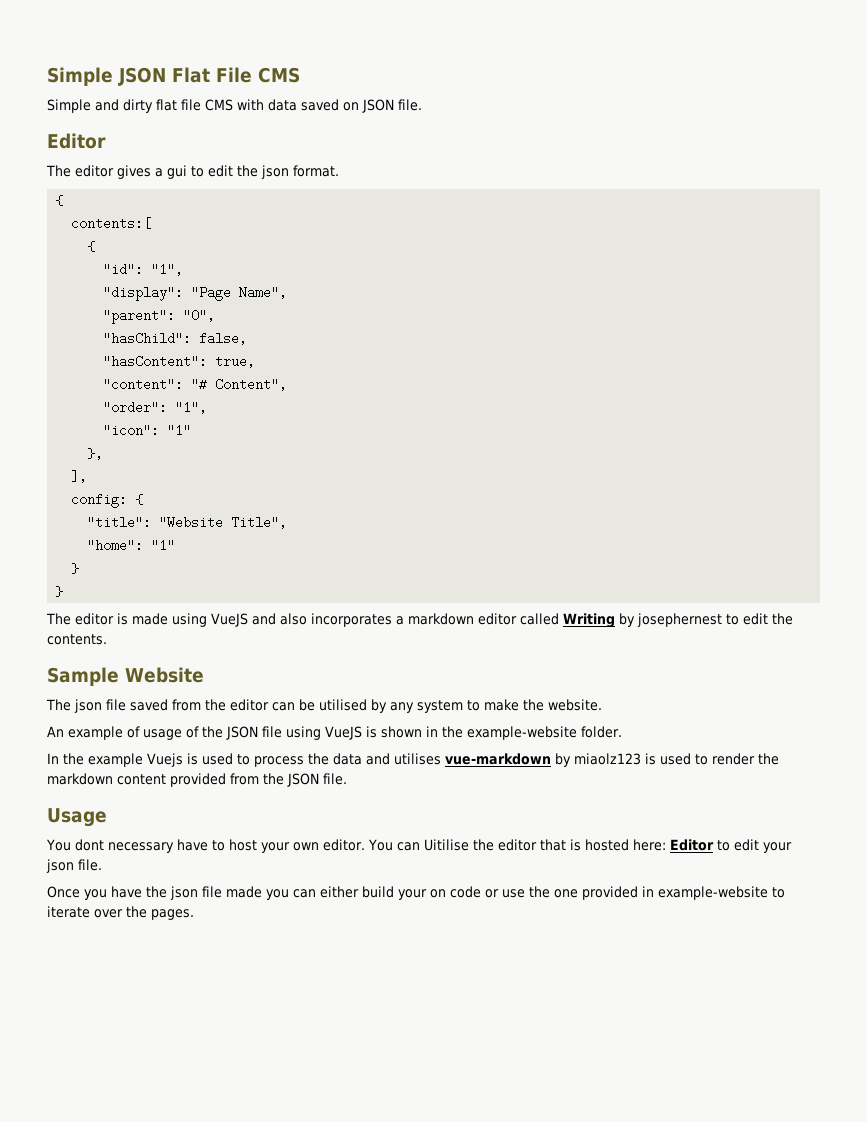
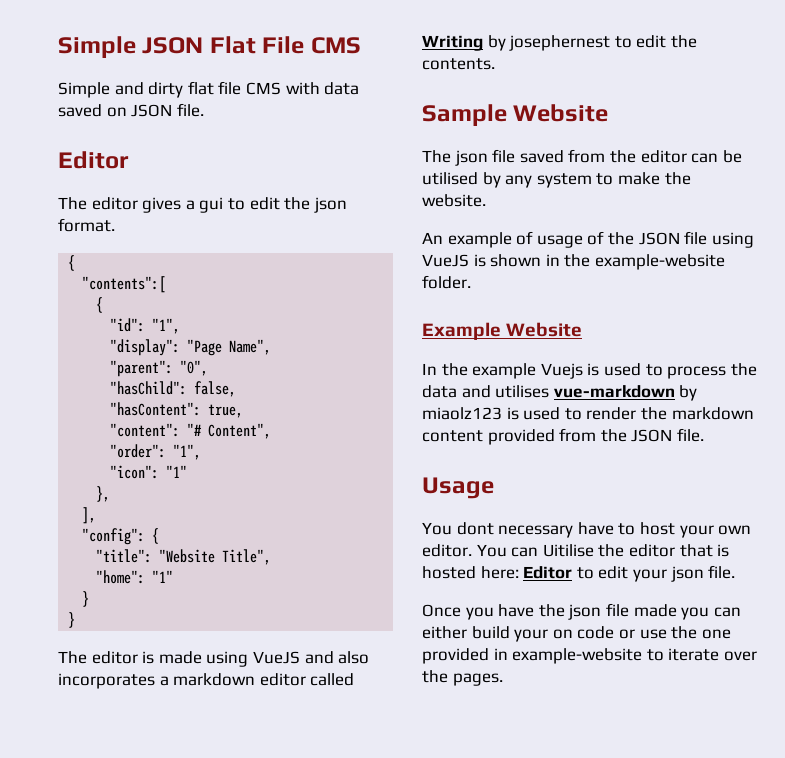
[71,217,152,230] contents:[ -> [82,276,167,293] "contents":[
[71,493,128,508] config: -> [82,528,146,545] "config":
(622, 732) none -> [422,322,583,340] // Example Website

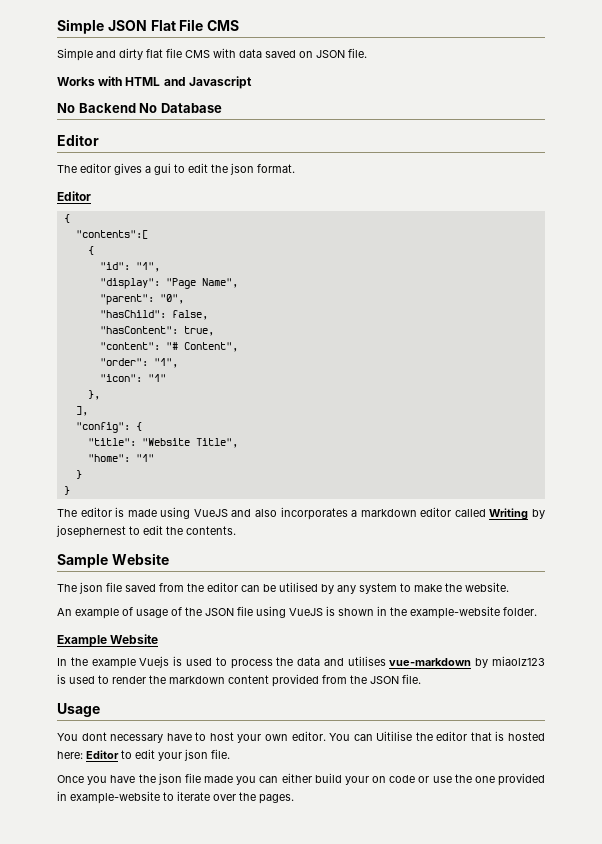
(204, 110) none -> [57,76,252,89] [57,103,222,113] // Works with HTML and Javascript // No Backend No Database
(115, 225) none -> [57,191,91,201] // Editor

